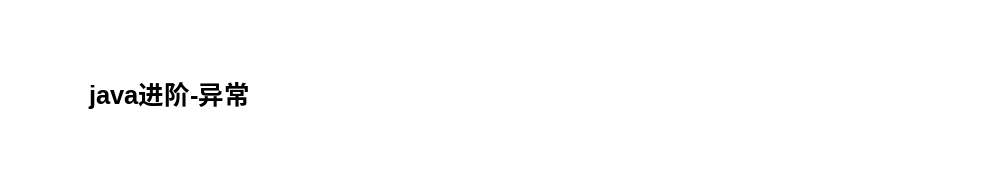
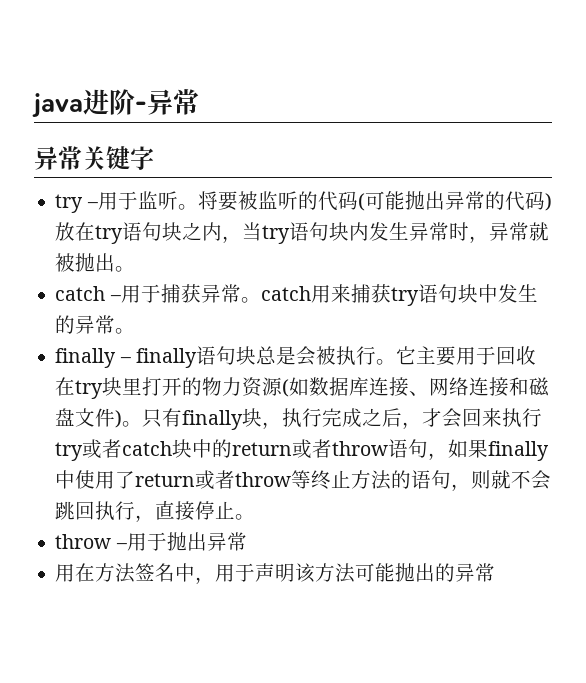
(250, 94) none -> [34,146,154,170] [55,191,552,213] [55,222,550,244] [55,253,136,272] [55,284,538,306] [55,315,136,334] [55,346,536,368] [55,377,551,399] [55,408,543,430] [55,439,550,461] [55,470,552,491] [55,500,256,522] [55,532,247,551] [55,563,496,584] // 异常关键字 // try –用于监听。将要被监听的代码(可能抛出异常的代码)放在try语句块之内，当try语句块内发生异常时，异常就被抛出。 // catch –用于捕获异常。catch用来捕获try语句块中发生的异常。 // finally – finally语句块总是会被执行。它主要用于回收在try块里打开的物力资源(如数据库连接、网络连接和磁盘文件)。只有finally块，执行完成之后，才会回来执行try或者catch块中的return或者throw语句，如果finally中使用了return或者throw等终止方法的语句，则就不会跳回执行，直接停止。 // throw –用于抛出异常 // 用在方法签名中，用于声明该方法可能抛出的异常

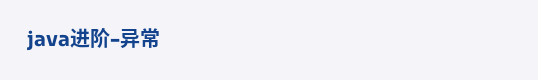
[34,146,154,170] [55,191,552,213] [55,222,550,244] [55,253,136,272] [55,284,538,306] [55,315,136,334] [55,346,536,368] [55,377,551,399] [55,408,543,430] [55,439,550,461] [55,470,552,491] [55,500,256,522] [55,532,247,551] [55,563,496,584] // 异常关键字 // try –用于监听。将要被监听的代码(可能抛出异常的代码)放在try语句块之内，当try语句块内发生异常时，异常就被抛出。 // catch –用于捕获异常。catch用来捕获try语句块中发生的异常。 // finally – finally语句块总是会被执行。它主要用于回收在try块里打开的物力资源(如数据库连接、网络连接和磁盘文件)。只有finally块，执行完成之后，才会回来执行try或者catch块中的return或者throw语句，如果finally中使用了return或者throw等终止方法的语句，则就不会跳回执行，直接停止。 // throw –用于抛出异常 // 用在方法签名中，用于声明该方法可能抛出的异常 -> (160, 38) none

